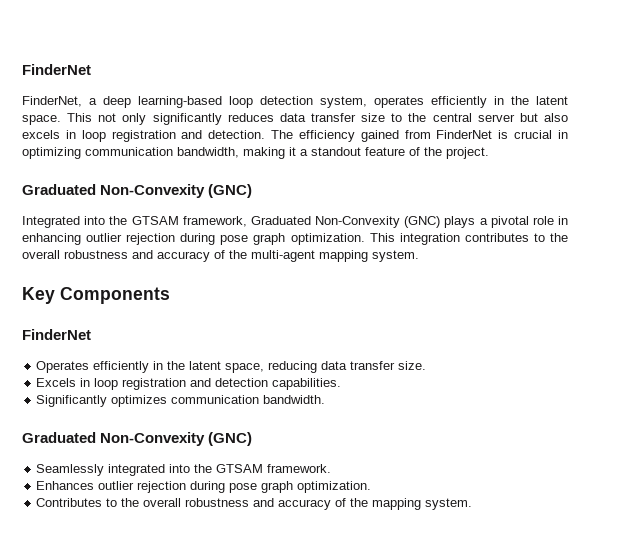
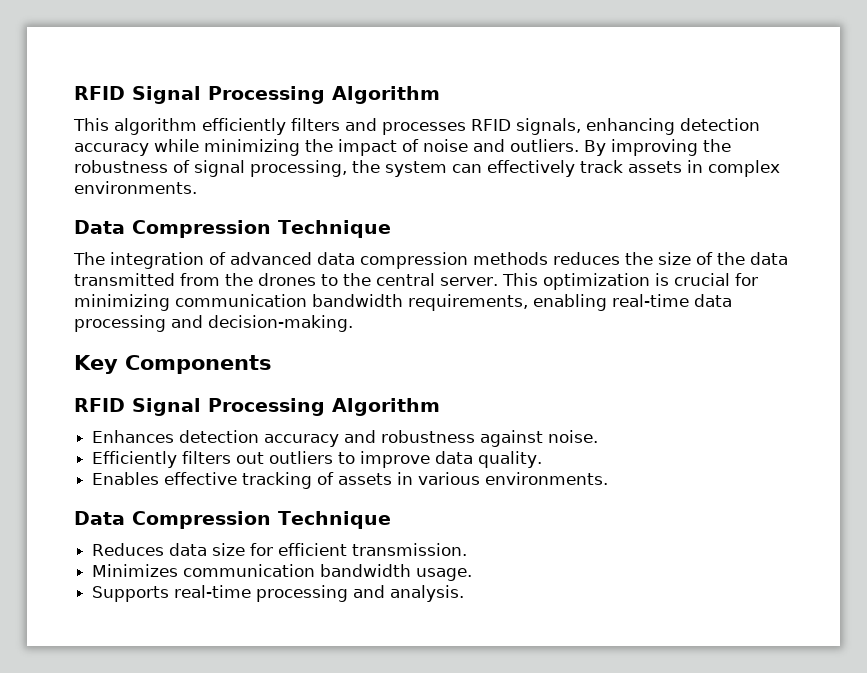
[22,64,91,75] [22,96,568,108] [22,113,569,125] [22,130,569,142] [22,147,489,159] [22,184,253,198] [22,216,569,228] [22,233,568,245] [22,250,419,262] [22,287,170,304] [22,329,91,340] [36,361,427,373] [36,378,342,390] [36,395,326,407] [22,432,253,446] [36,464,332,476] [36,481,372,493] [36,498,473,510] FinderNet // FinderNet, a deep learning-based loop detection system, operates efficiently in the latent space. This not only significantly reduces data transfer size to the central server but also excels in loop registration and detection. The efficiency gained from FinderNet is crucial in optimizing communication bandwidth, making it a standout feature of the project. // Graduated Non-Convexity (GNC) // Integrated into the GTSAM framework, Graduated Non-Convexity (GNC) plays a pivotal role in enhancing outlier rejection during pose graph optimization. This integration contributes to the overall robustness and accuracy of the multi-agent mapping system. // Key Components // FinderNet // Operates efficiently in the latent space, reducing data transfer size. // Excels in loop registration and detection capabilities. // Significantly optimizes communication bandwidth. // Graduated Non-Convexity (GNC) // Seamlessly integrated into the GTSAM framework. // Enhances outlier rejection during pose graph optimization. // Contributes to the overall robustness and accuracy of the mapping system. -> [74,86,440,104] [73,118,760,135] [74,139,731,156] [74,160,780,177] [74,181,197,194] [74,220,391,238] [73,252,788,269] [74,273,758,290] [74,294,732,311] [74,315,353,332] [74,355,272,374] [74,398,440,416] [92,430,599,447] [92,451,543,468] [92,472,609,489] [74,511,391,529] [92,543,468,556] [92,564,473,581] [92,585,465,602] RFID Signal Processing Algorithm // This algorithm efficiently filters and processes RFID signals, enhancing detection accuracy while minimizing the impact of noise and outliers. By improving the robustness of signal processing, the system can effectively track assets in complex environments. // Data Compression Technique // The integration of advanced data compression methods reduces the size of the data transmitted from the drones to the central server. This optimization is crucial for minimizing communication bandwidth requirements, enabling real-time data processing and decision-making. // Key Components // RFID Signal Processing Algorithm // Enhances detection accuracy and robustness against noise. // Efficiently filters out outliers to improve data quality. // Enables effective tracking of assets in various environments. // Data Compression Technique // Reduces data size for efficient transmission. // Minimizes communication bandwidth usage. // Supports real-time processing and analysis.

